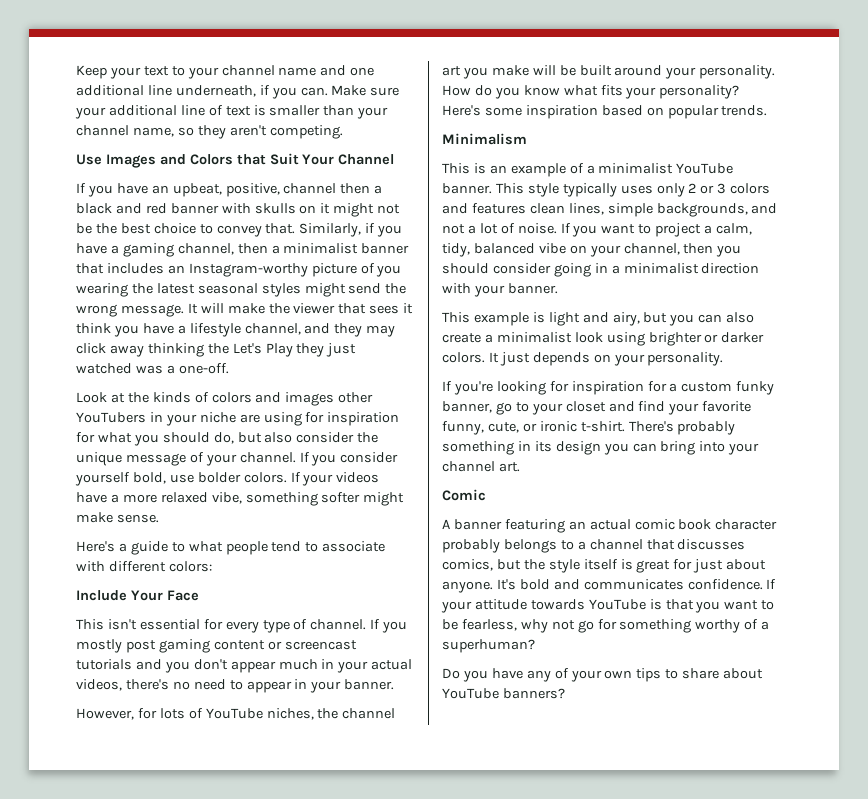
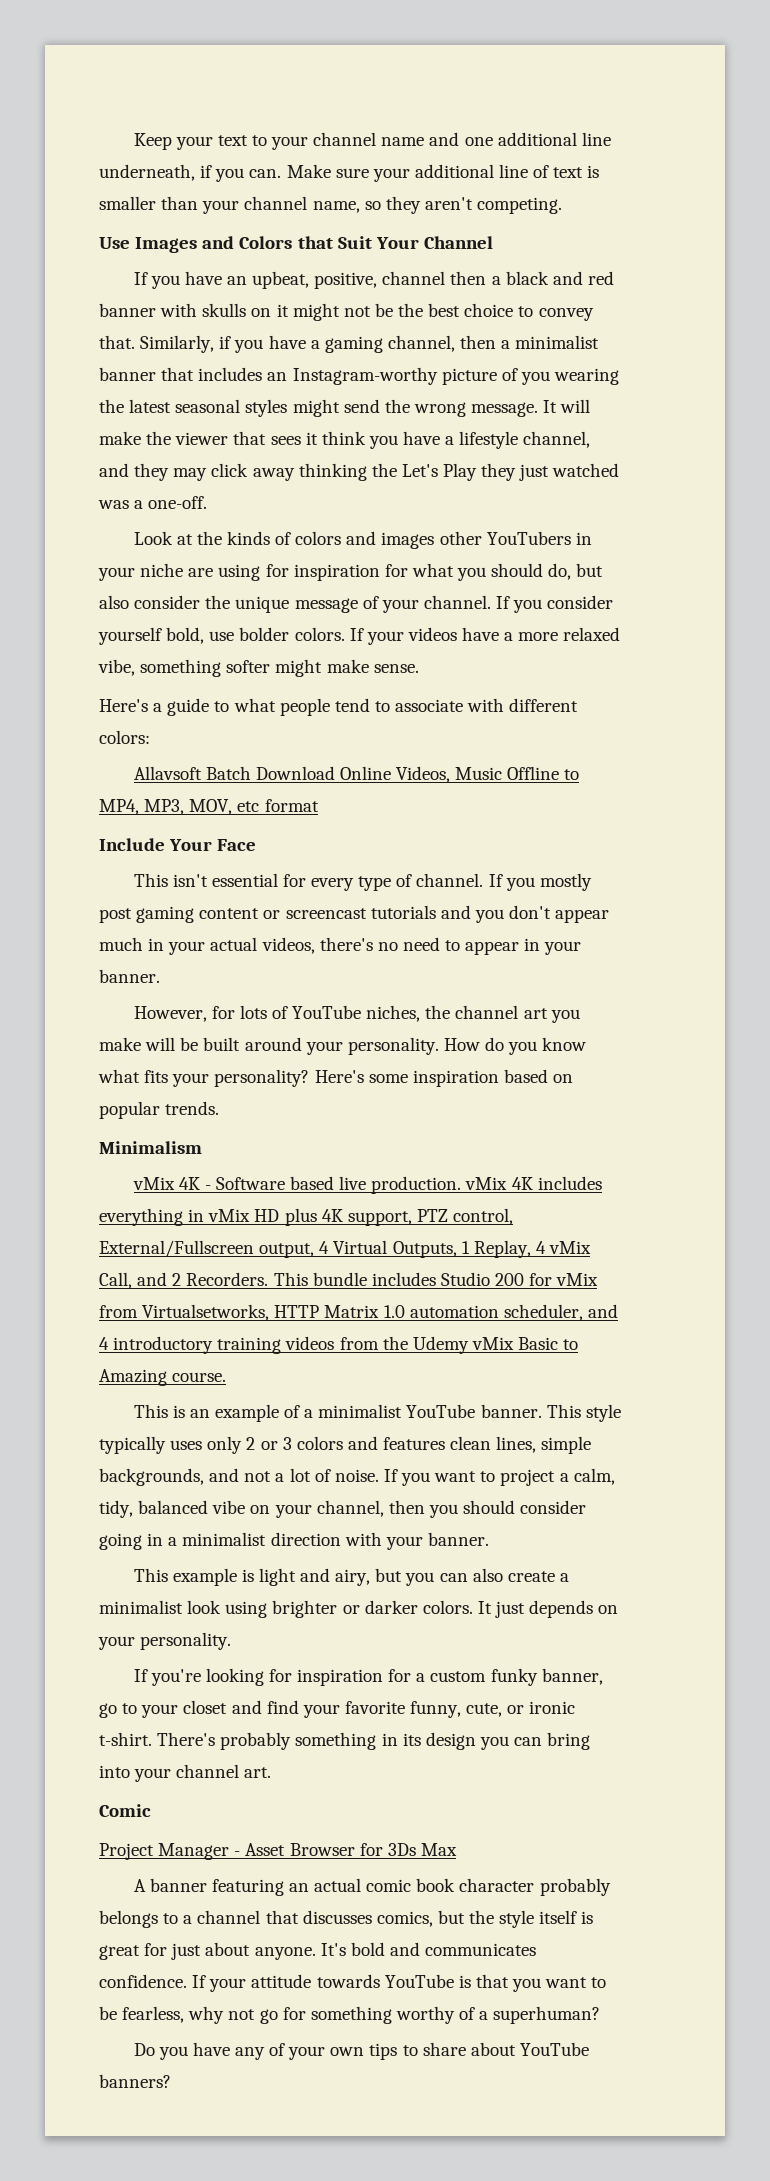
(212, 566) none -> [133,766,580,783] [99,799,319,815] // Allavsoft Batch Download Online Videos, Music Offline to MP4, MP3, MOV, etc format
(527, 139) none -> [132,1176,602,1194] [99,1208,514,1226] [99,1240,592,1258] [99,1272,599,1289] [99,1304,618,1321] [99,1336,579,1354] [99,1369,227,1386] // vMix 4K - Software based live production. vMix 4K includes everything in vMix HD plus 4K support, PTZ control, External/Fullscreen output, 4 Virtual Outputs, 1 Replay, 4 vMix Call, and 2 Recorders. This bundle includes Studio 200 for vMix from Virtualsetworks, HTTP Matrix 1.0 automation scheduler, and 4 introductory training videos from the Udemy vMix Basic to Amazing course.
(486, 495) none -> [99,1843,457,1860] // Project Manager - Asset Browser for 3Ds Max

